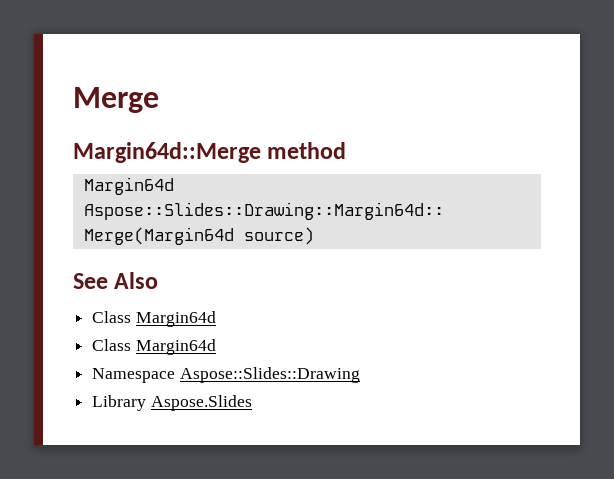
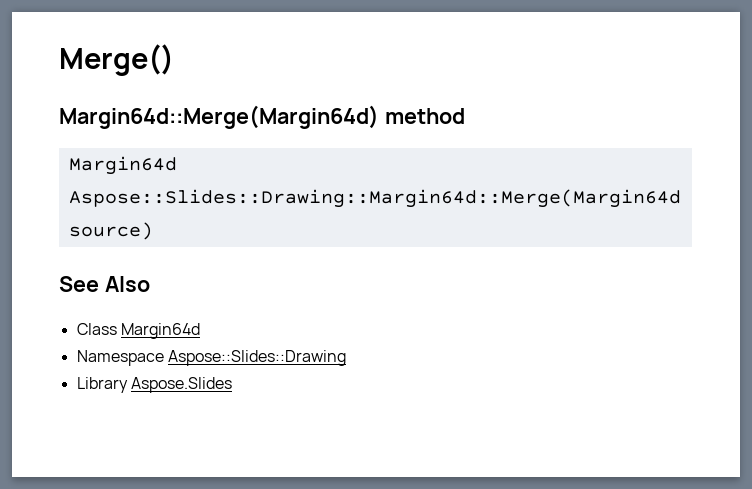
[73,87,159,113] [73,142,261,163] Merge // Margin64d::Merge -> [59,44,174,76] [59,105,379,129] Merge() // Margin64d::Merge(Margin64d)
[92,339,216,355] // Class Margin64d -> (200, 331) none

